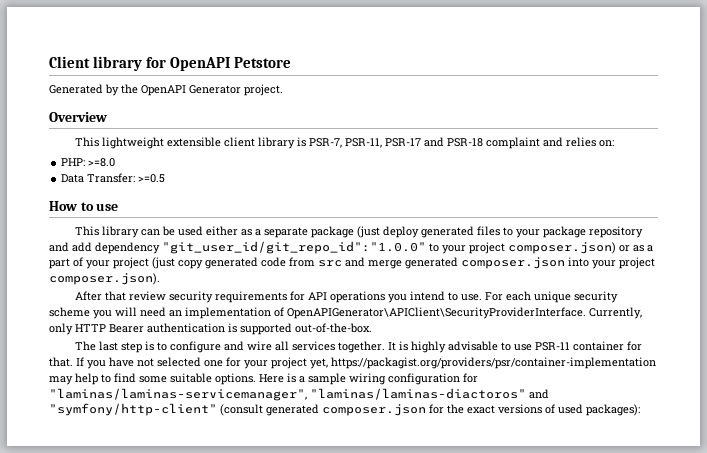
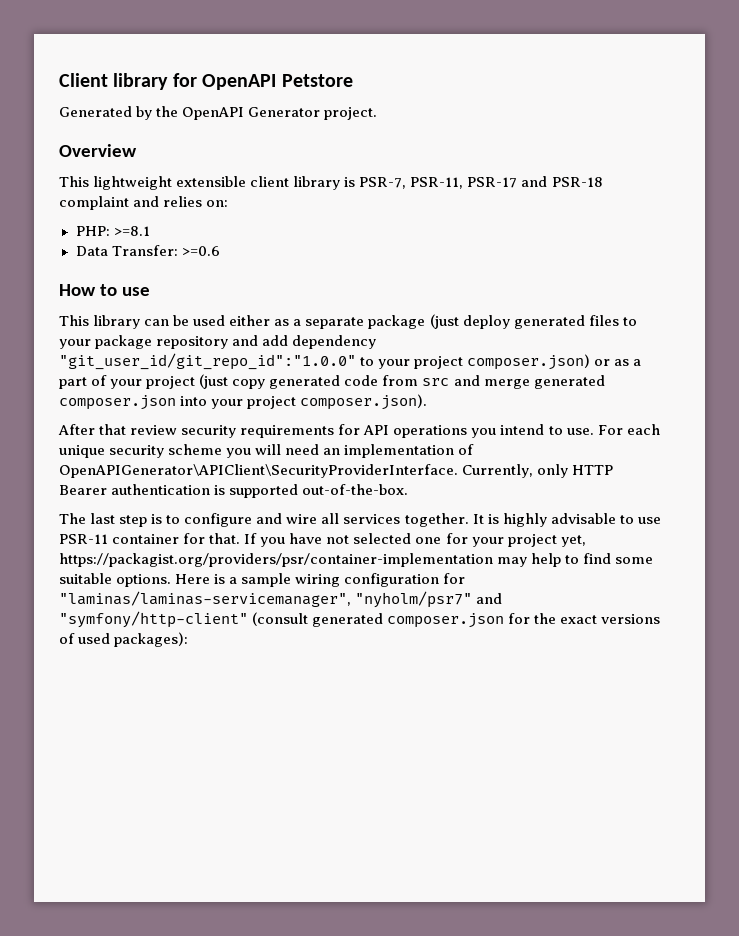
[88,158,116,167] >=8.0 -> [113,226,150,236] >=8.1
[138,174,166,183] >=0.5 -> [181,246,220,256] >=0.6
[310,388,526,400] "laminas/laminas-diactoros" -> [355,591,473,608] "nyholm/psr7"

